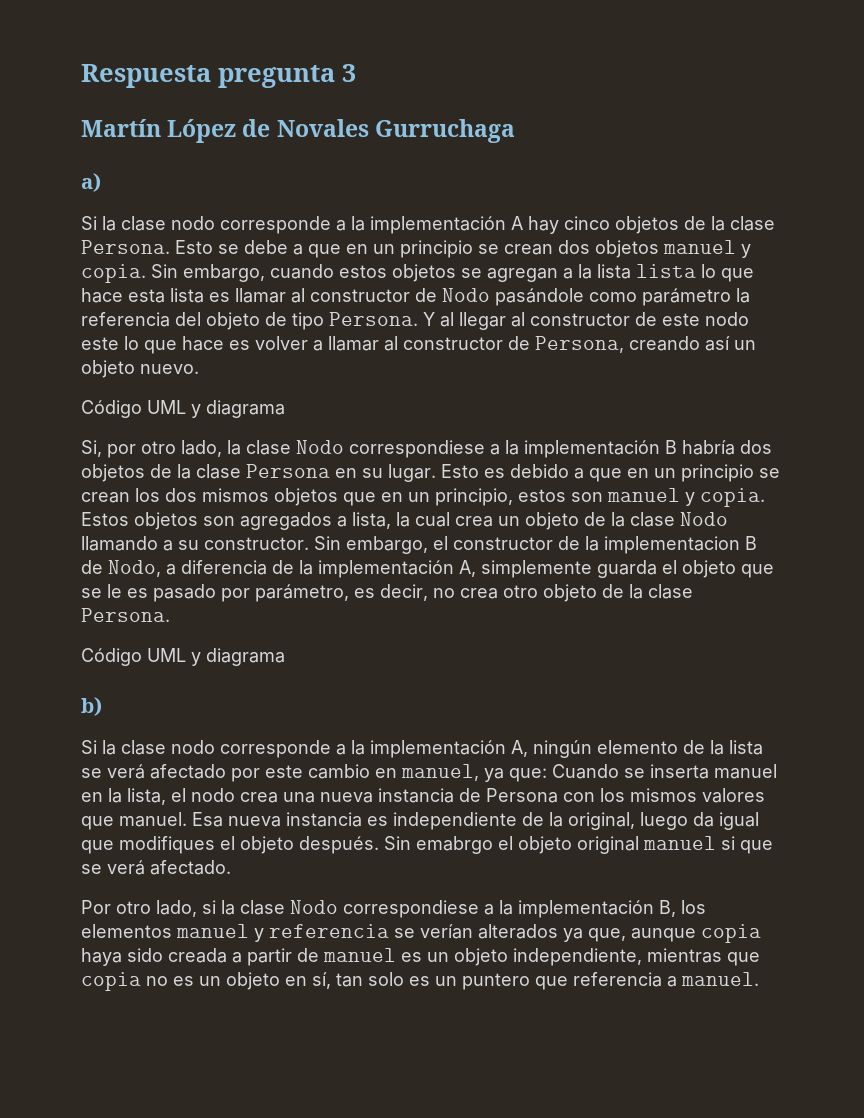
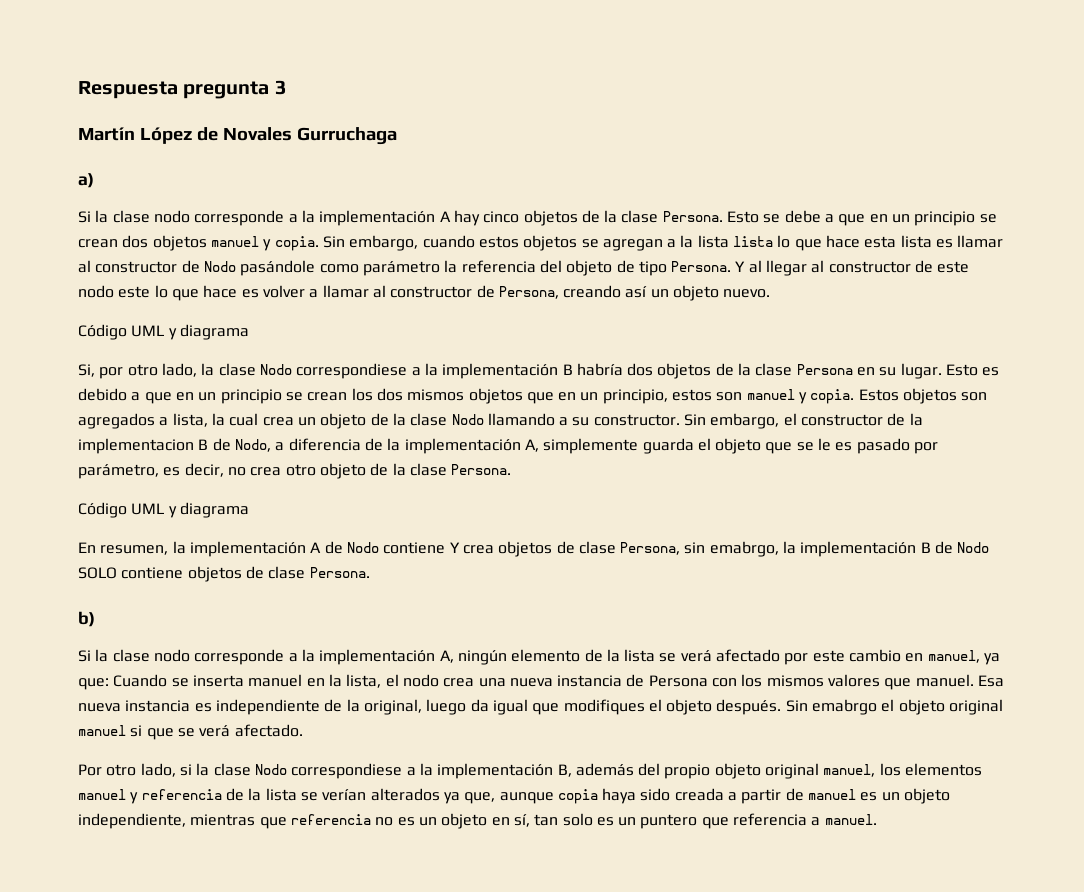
(285, 657) none -> [78,541,990,557] [78,566,370,582] // En resumen, la implementación A de Nodo contiene Y crea objetos de clase Persona, sin emabrgo, la implementación B de Nodo SOLO contiene objetos de clase Persona.
(676, 908) none -> [575,763,876,779] además del propio objeto original manuel,
(389, 931) none -> [225,788,297,801] de la lista
[81,972,141,991] copia -> [290,814,371,825] referencia

